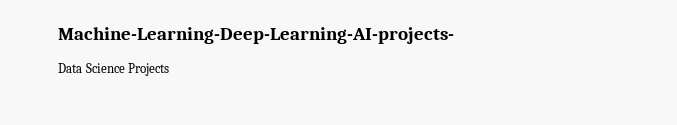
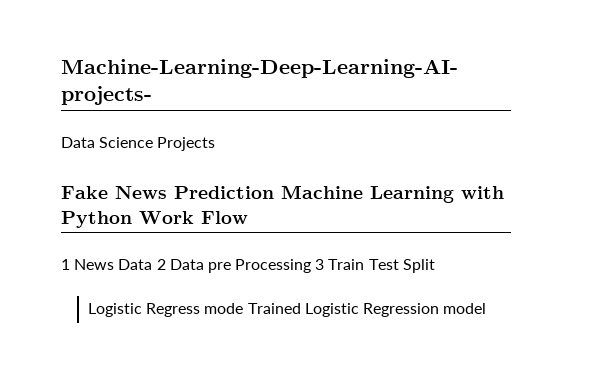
(170, 69) none -> [61,185,504,203] [61,211,248,228] [61,259,435,273] [87,303,487,317] // Fake News Prediction Machine Learning with Python Work Flow // 1 News Data 2 Data pre Processing 3 Train Test Split // Logistic Regress mode Trained Logistic Regression model

